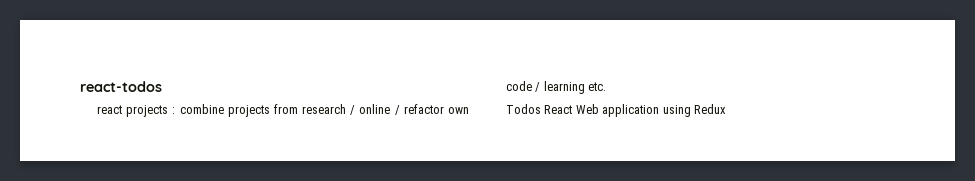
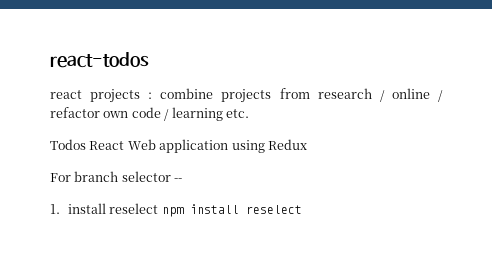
(726, 109) none -> [50,171,183,182] [50,203,302,217] // For branch selector -- // 1. install reselect npm install reselect

